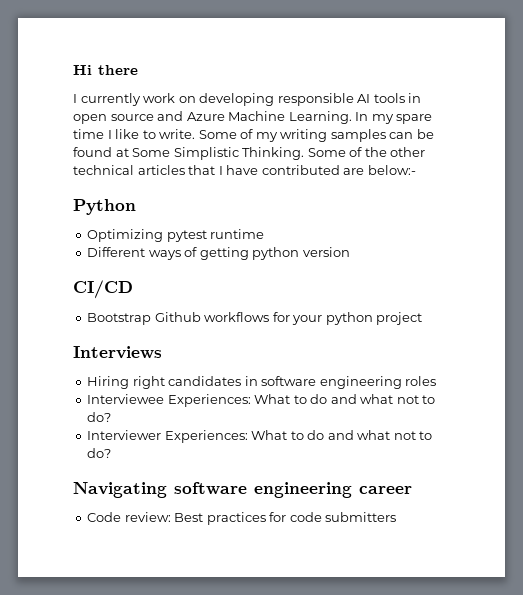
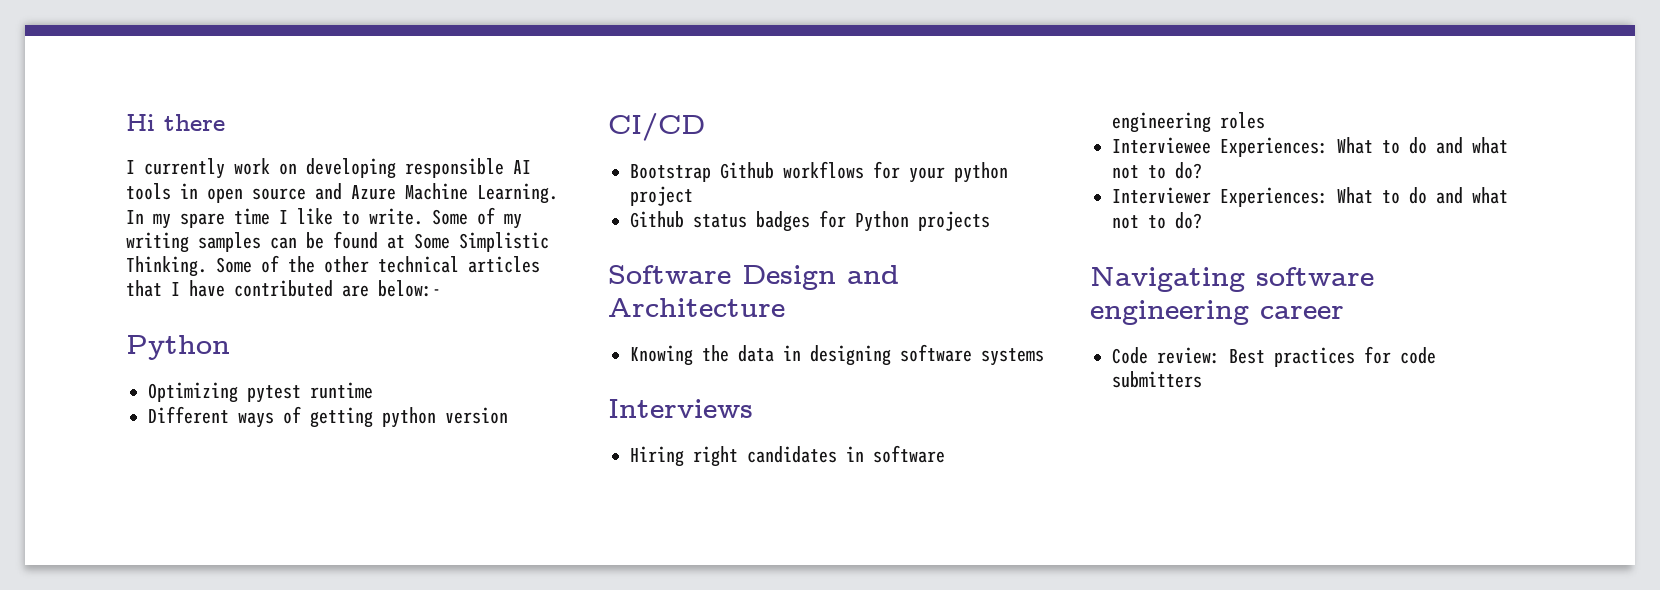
(423, 318) none -> [630,210,990,232] [608,265,899,290] [608,298,785,317] [630,344,1044,366] // Github status badges for Python projects // Software Design and Architecture // Knowing the data in designing software systems

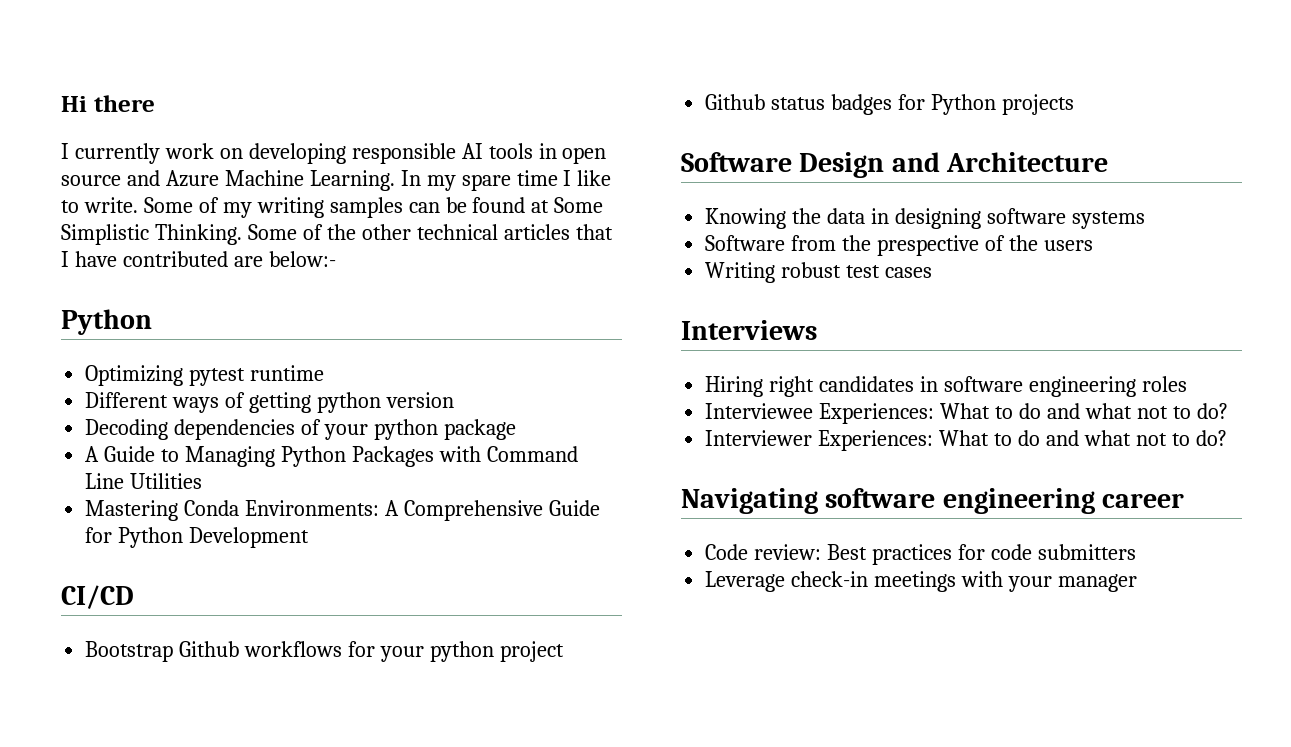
(508, 415) none -> [85,419,516,440] [85,446,578,467] [85,473,203,489] [85,500,600,521] [85,527,310,548] // Decoding dependencies of your python package // A Guide to Managing Python Packages with Command Line Utilities // Mastering Conda Environments: A Comprehensive Guide for Python Development
(1044, 357) none -> [705,235,1093,256] [705,262,933,283] // Software from the prespective of the users // Writing robust test cases
(1202, 379) none -> [705,571,1137,592] // Leverage check-in meetings with your manager

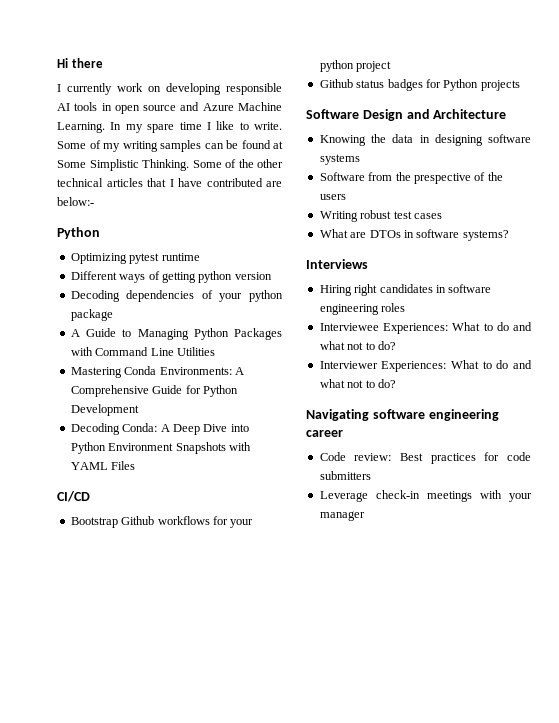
(310, 537) none -> [70,423,249,435] [70,442,251,454] [70,461,136,470] // Decoding Conda: A Deep Dive into Python Environment Snapshots with YAML Files
(933, 272) none -> [319,229,509,241] // What are DTOs in software systems?

